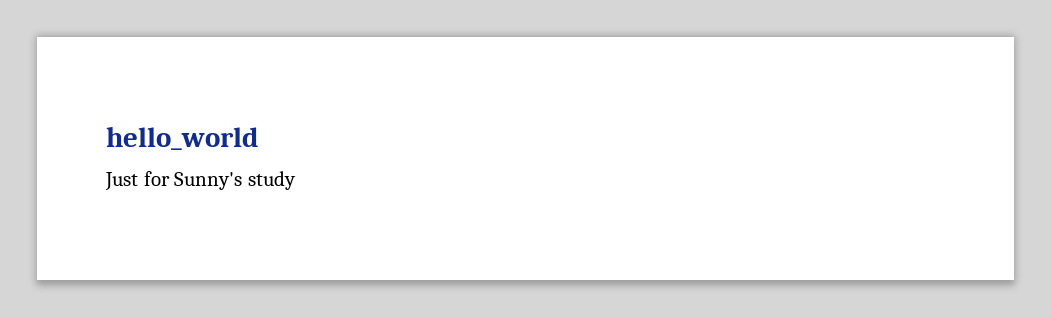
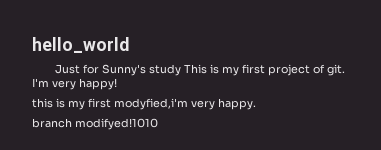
(296, 180) none -> [184,64,346,76] [32,78,117,90] [32,98,256,110] [32,118,158,130] This is my first project of git. I'm very happy! // this is my first modyfied,i'm very happy. // branch modifyed!1010

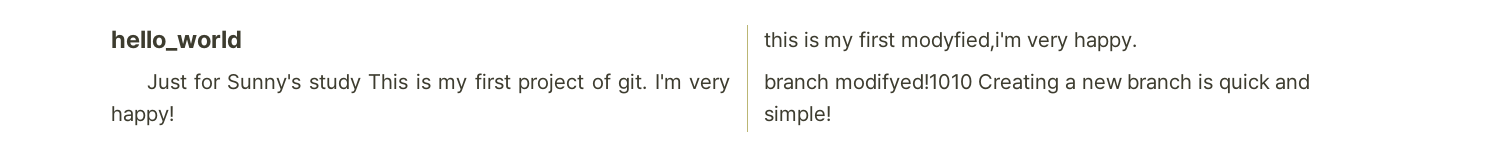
(158, 124) none -> [978,73,1311,94] [764,105,831,126] Creating a new branch is quick and simple!

